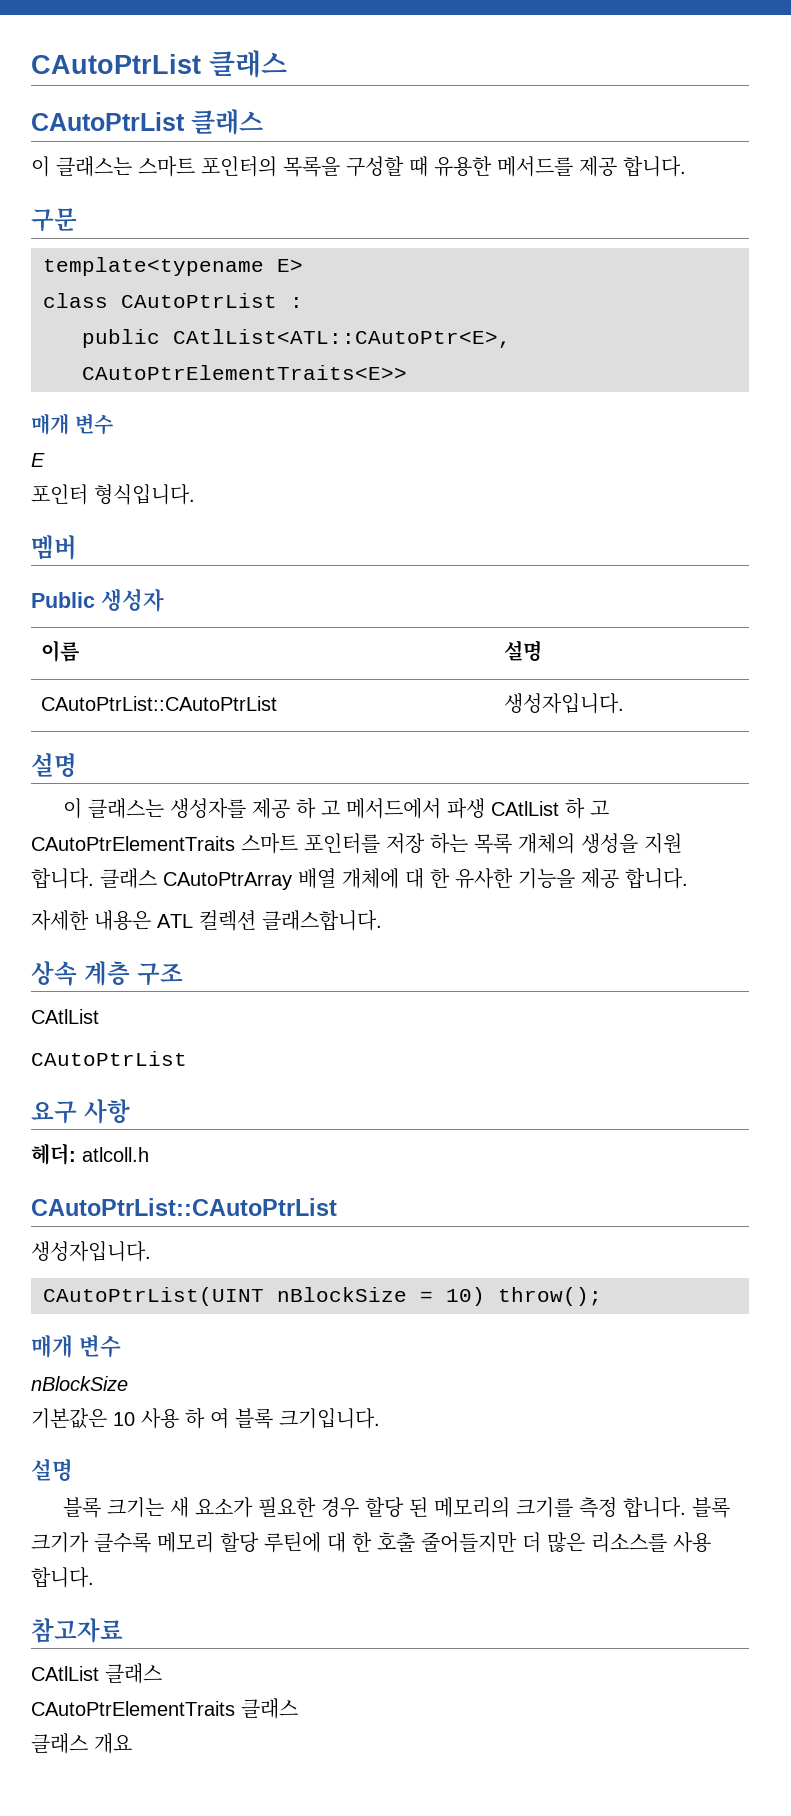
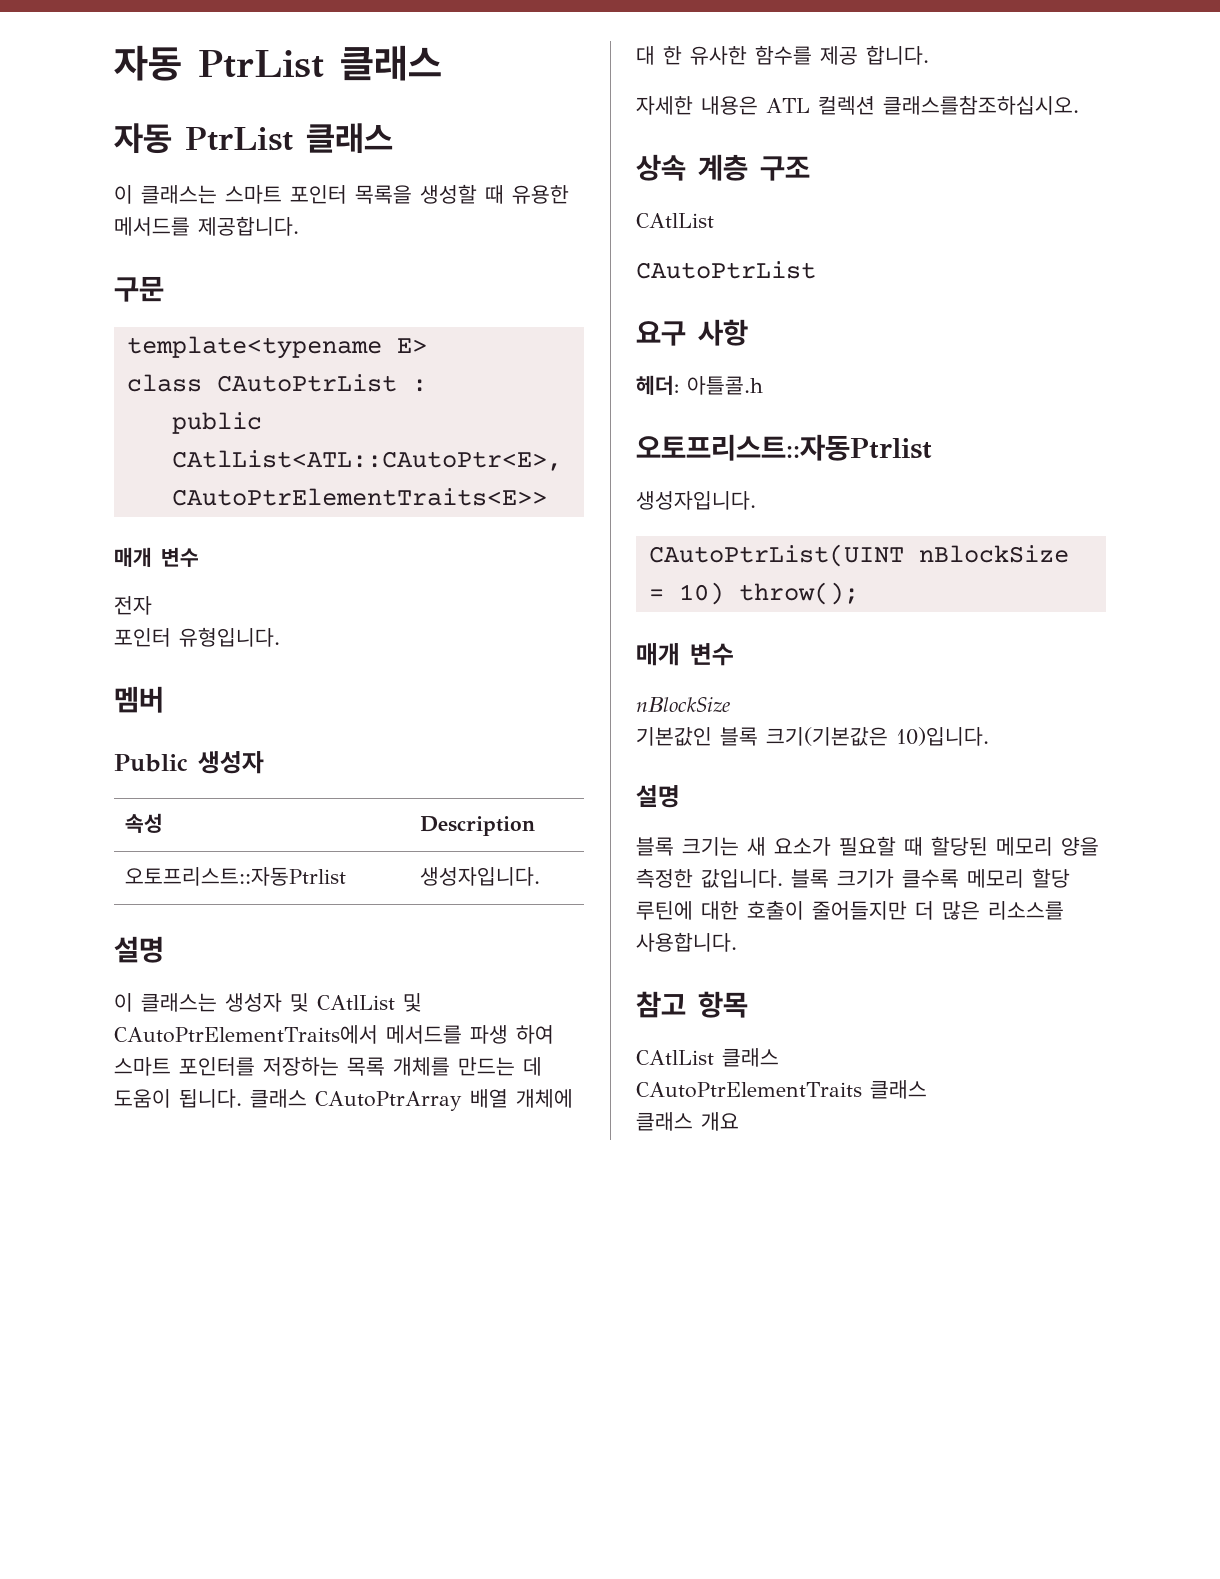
[31,50,287,78] [31,112,185,131] CAutoPtrList 클래스 // CAutoPtrList -> [114,45,442,81] [114,123,293,154] 자동 PtrList 클래스 // 자동 PtrList
[201,156,404,177] 포인터의 목록을 구성할 -> [290,184,477,204] 포인터 목록을 생성할
[579,156,686,177] 제공 합니다. -> [198,216,299,236] 제공합니다.
[31,453,45,467] [31,484,195,505] E // 포인터 형식입니다. -> [114,596,152,615] [114,627,280,647] 전자 // 포인터 유형입니다.
[40,640,79,662] [503,640,542,661] [40,696,277,711] 이름 | 설명 // CAutoPtrList::CAutoPtrList -> [124,813,163,833] [419,816,535,836] [124,867,346,886] 속성 | Description // 오토프리스트::자동Ptrlist
[169,798,609,819] [31,833,682,854] [31,868,94,889] 생성자를 제공 하 고 메서드에서 파생 CAtlList 하 고 CAutoPtrElementTraits 스마트 포인터를 저장 하는 목록 개체의 생성을 지원 합니다. -> [225,993,422,1012] [114,1025,554,1044] [114,1057,542,1076] [114,1089,242,1108] 생성자 및 CAtlList 및 CAutoPtrElementTraits에서 메서드를 파생 하여 스마트 포인터를 저장하는 목록 개체를 만드는 데 도움이 됩니다.
[518,868,575,889] 기능을 -> [755,45,812,65] 함수를
[262,910,382,931] 클래스합니다. -> [882,95,1079,115] 클래스를참조하십시오.
[82,1147,149,1162] [31,1198,337,1216] atlcoll.h // CAutoPtrList::CAutoPtrList -> [687,376,763,395] [636,434,932,461] 아틀콜.h // 오토프리스트::자동Ptrlist
[31,1408,380,1429] 기본값은 10 사용 하 여 블록 크기입니다. -> [636,727,989,746] 기본값인 블록 크기(기본값은 10)입니다.
[257,1497,686,1518] 필요한 경우 할당 된 메모리의 크기를 측정 합니다. -> [839,836,1099,856] [636,869,783,888] 필요할 때 할당된 메모리 양을 측정한 값입니다.
[327,1532,415,1553] 대 한 호출 -> [701,900,804,920] 대한 호출이
[673,1532,711,1553] [31,1567,94,1588] [31,1618,123,1643] 사용 합니다. // 참고자료 -> [636,932,737,952] [636,991,748,1018] 사용합니다. // 참고 항목

